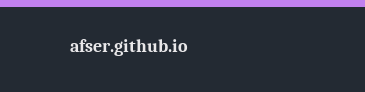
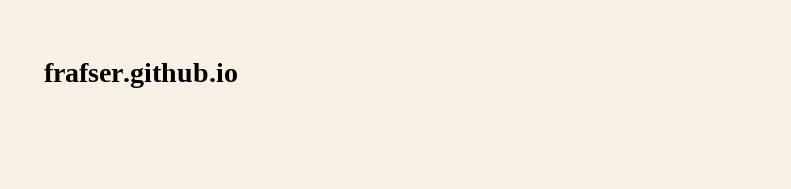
[70,39,188,56] afser.github.io -> [44,63,238,88] frafser.github.io

